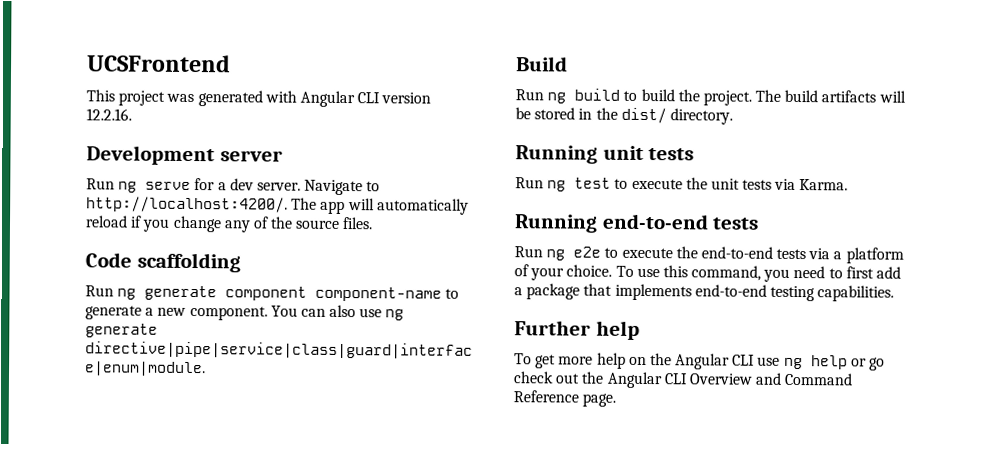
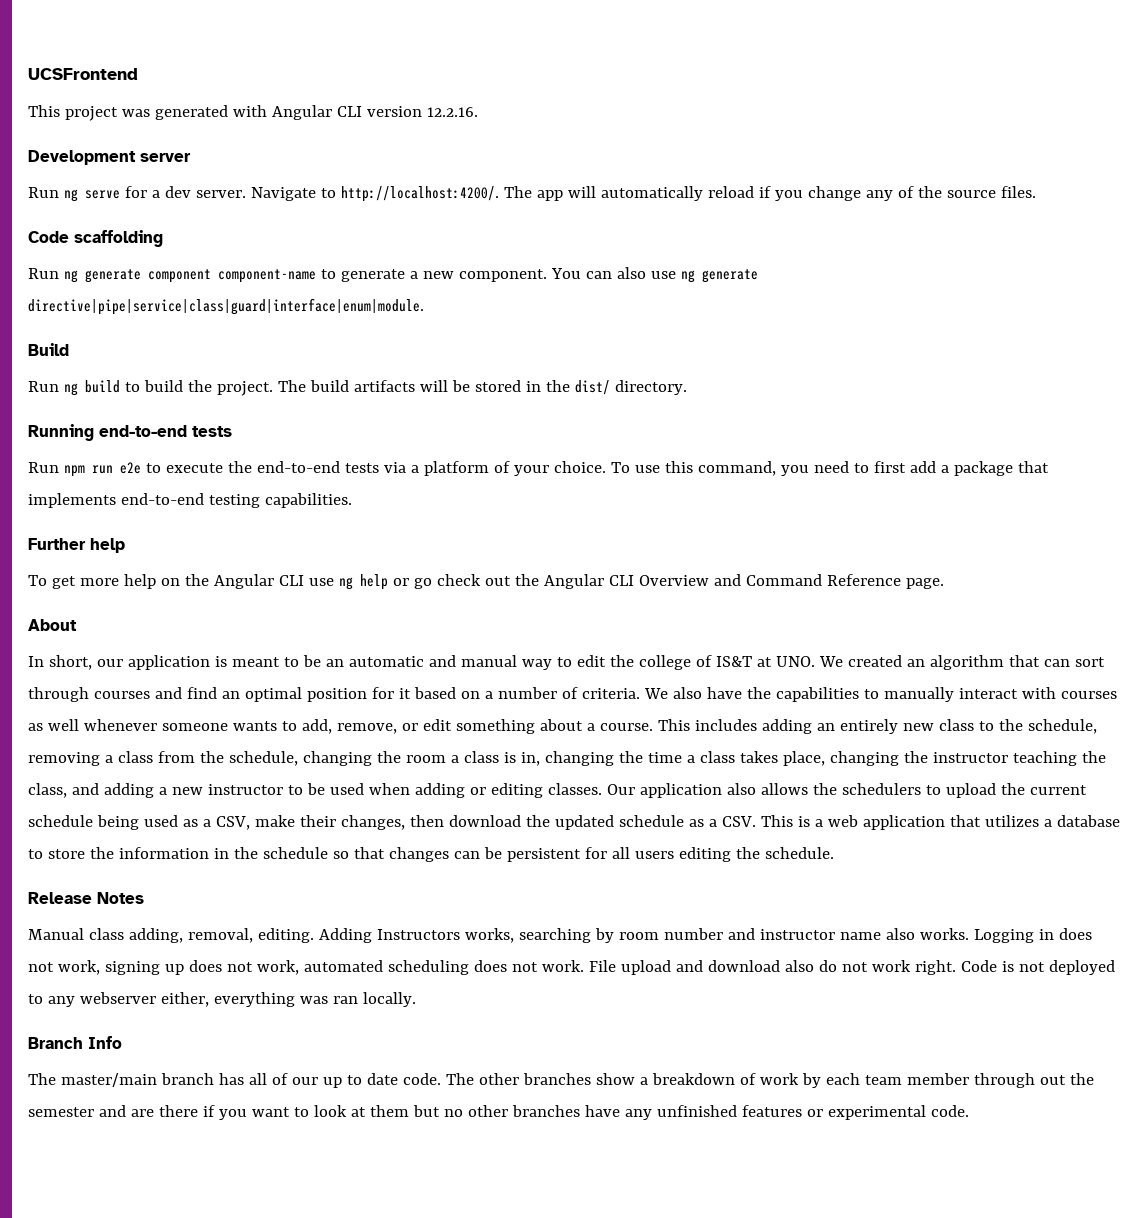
[515,145,695,164] [515,177,849,192] // Running unit tests // Run ng test to execute the unit tests via Karma. -> (687, 387) none
[546,249,566,261] ng -> [63,465,113,477] npm run
(617, 400) none -> [28,619,77,631] [28,655,1105,670] [28,687,1117,702] [28,719,1097,734] [28,751,1106,766] [28,783,1087,798] [28,815,1120,830] [28,847,834,862] [28,892,144,904] [28,928,1092,943] [28,960,1115,975] [28,992,416,1007] [28,1036,122,1049] [28,1073,1094,1088] [28,1105,969,1120] // About // In short, our application is meant to be an automatic and manual way to edit the college of IS&T at UNO. We created an algorithm that can sort through courses and find an optimal position for it based on a number of criteria. We also have the capabilities to manually interact with courses as well whenever someone wants to add, remove, or edit something about a course. This includes adding an entirely new class to the schedule, removing a class from the schedule, changing the room a class is in, changing the time a class takes place, changing the instructor teaching the class, and adding a new instructor to be used when adding or editing classes. Our application also allows the schedulers to upload the current schedule being used as a CSV, make their changes, then download the updated schedule as a CSV. This is a web application that utilizes a database to store the information in the schedule so that changes can be persistent for all users editing the schedule. // Release Notes // Manual class adding, removal, editing. Adding Instructors works, searching by room number and instructor name also works. Logging in does not work, signing up does not work, automated scheduling does not work. File upload and download also do not work right. Code is not deployed to any webserver either, everything was ran locally. // Branch Info // The master/main branch has all of our up to date code. The other branches show a breakdown of work by each team member through out the semester and are there if you want to look at them but no other branches have any unfinished features or experimental code.

